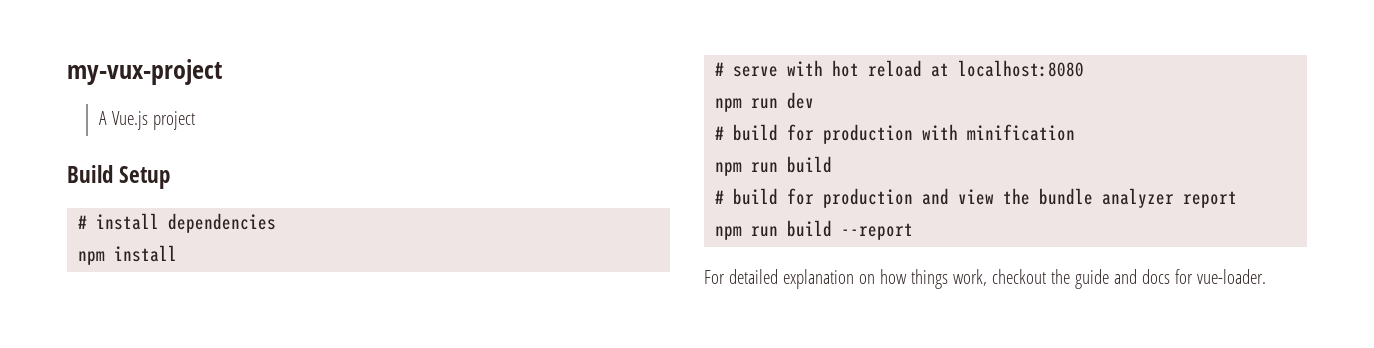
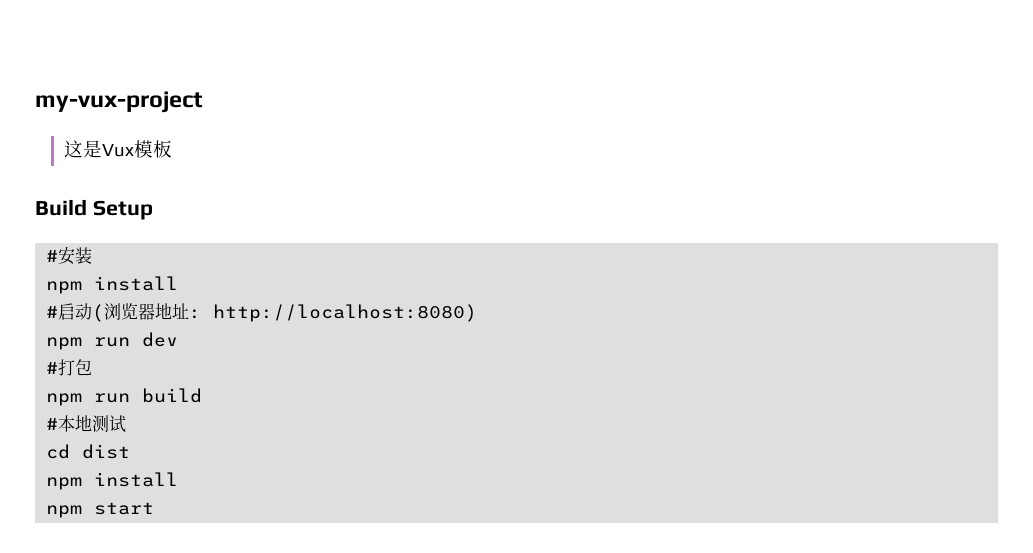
[98,111,195,130] A Vue.js project -> [64,140,173,158] 这是Vux模板
[96,213,277,233] install dependencies -> [58,247,93,265] 安装
[733,60,1085,77] serve with hot reload at localhost:8080 -> [58,303,478,322] 启动(浏览器地址: http://localhost:8080)
[733,124,1076,144] build for production with minification -> [58,359,93,376] 打包
[733,188,1238,208] [715,220,914,240] [704,269,1266,289] build for production and view the bundle analyzer report // npm run build --report // For detailed explanation on how things work, checkout the guide and docs for vue-loader. -> [58,415,127,433] [46,444,131,459] [46,472,179,490] [46,502,155,518] 本地测试 // cd dist // npm install // npm start

